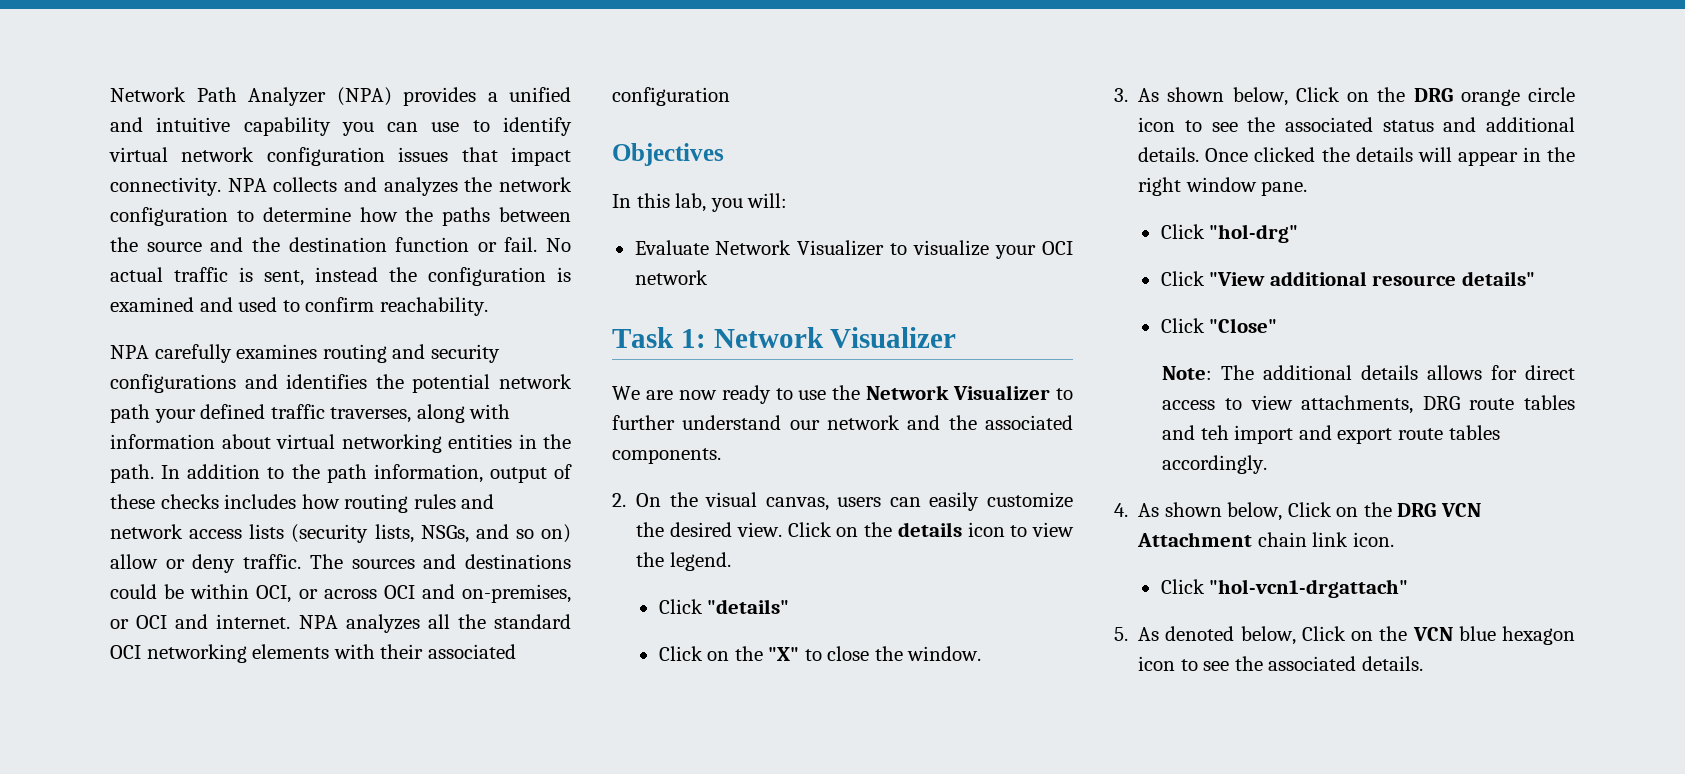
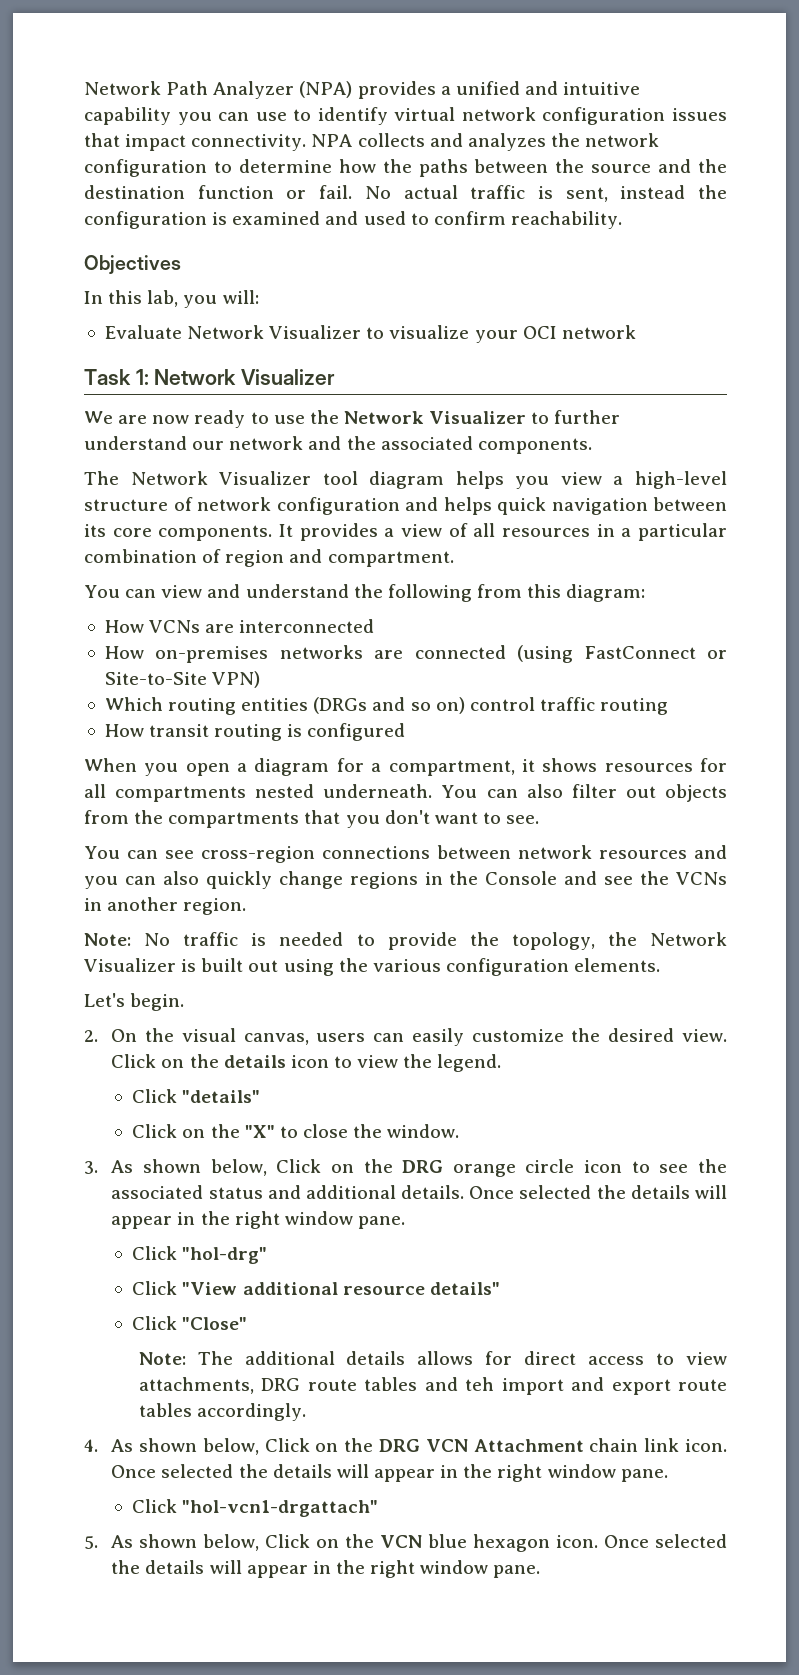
[110,344,500,363] [110,374,573,393] [110,404,511,423] [110,434,571,453] [110,464,572,483] [110,494,495,513] [110,524,571,543] [110,554,571,573] [110,584,571,603] [110,614,571,633] [110,644,516,663] [612,87,730,106] // NPA carefully examines routing and security configurations and identifies the potential network path your defined traffic traverses, along with information about virtual networking entities in the path. In addition to the path information, output of these checks includes how routing rules and network access lists (security lists, NSGs, and so on) allow or deny traffic. The sources and destinations could be within OCI, or across OCI and on-premises, or OCI and internet. NPA analyzes all the standard OCI networking elements with their associated configuration -> (622, 220) none
(721, 456) none -> [84,471,727,489] [84,497,727,515] [84,523,728,541] [84,549,454,567] [84,584,646,602] [104,619,375,633] [104,645,728,663] [104,671,261,688] [104,697,669,715] [104,723,406,741] [84,758,728,776] [84,784,727,802] [84,810,540,828] [84,845,727,863] [84,871,727,889] [84,897,247,915] [84,932,728,950] [84,958,661,976] [84,993,185,1011] // The Network Visualizer tool diagram helps you view a high-level structure of network configuration and helps quick navigation between its core components. It provides a view of all resources in a particular combination of region and compartment. // You can view and understand the following from this diagram: // How VCNs are interconnected // How on-premises networks are connected (using FastConnect or Site-to-Site VPN) // Which routing entities (DRGs and so on) control traffic routing // How transit routing is configured // When you open a diagram for a compartment, it shows resources for all compartments nested underneath. You can also filter out objects from the compartments that you don't want to see. // You can see cross-region connections between network resources and you can also quickly change regions in the Console and see the VCNs in another region. // Note: No traffic is needed to provide the topology, the Network Visualizer is built out using the various configuration elements. // Let's begin.
[1254,147,1316,162] clicked -> [519,1185,592,1199] selected
(1394, 539) none -> [111,1464,668,1482] Once selected the details will appear in the right window pane.
[1165,626,1235,641] denoted -> [139,1534,198,1548] shown
[1138,656,1423,671] icon to see the associated details. -> [556,1534,727,1548] [111,1560,541,1578] icon. Once selected the details will appear in the right window pane.

